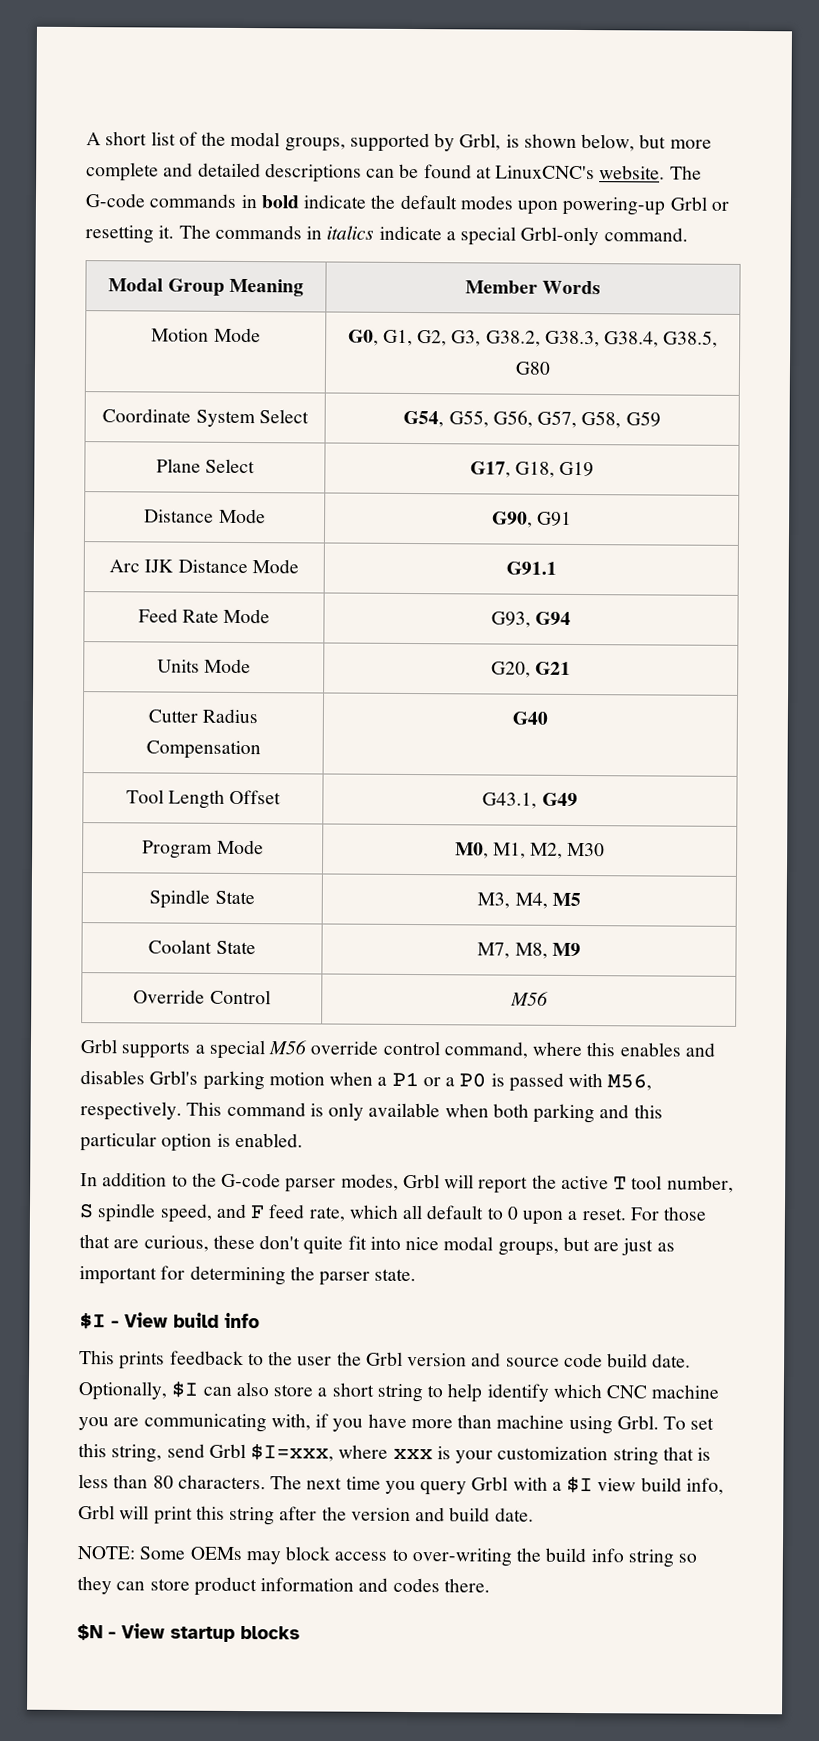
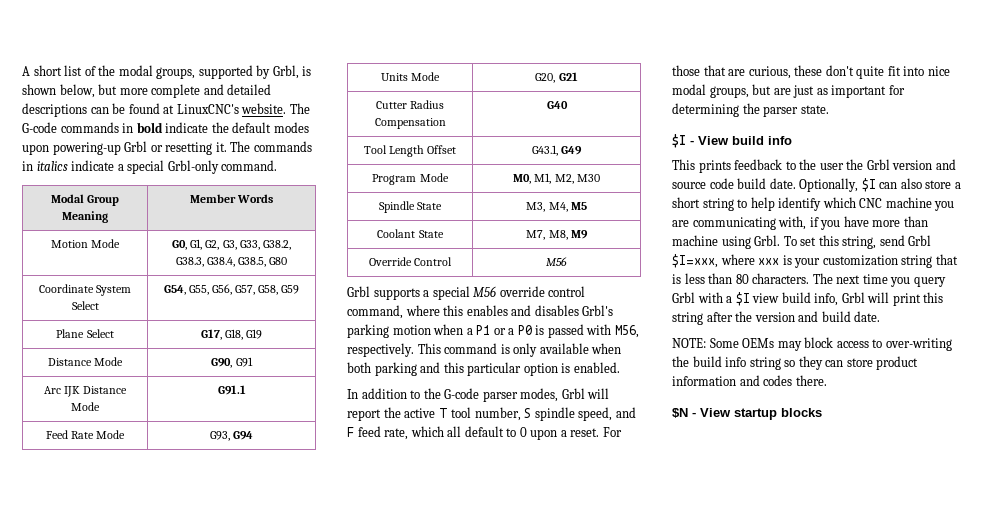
(482, 338) none -> [239,240,260,250] G33,

